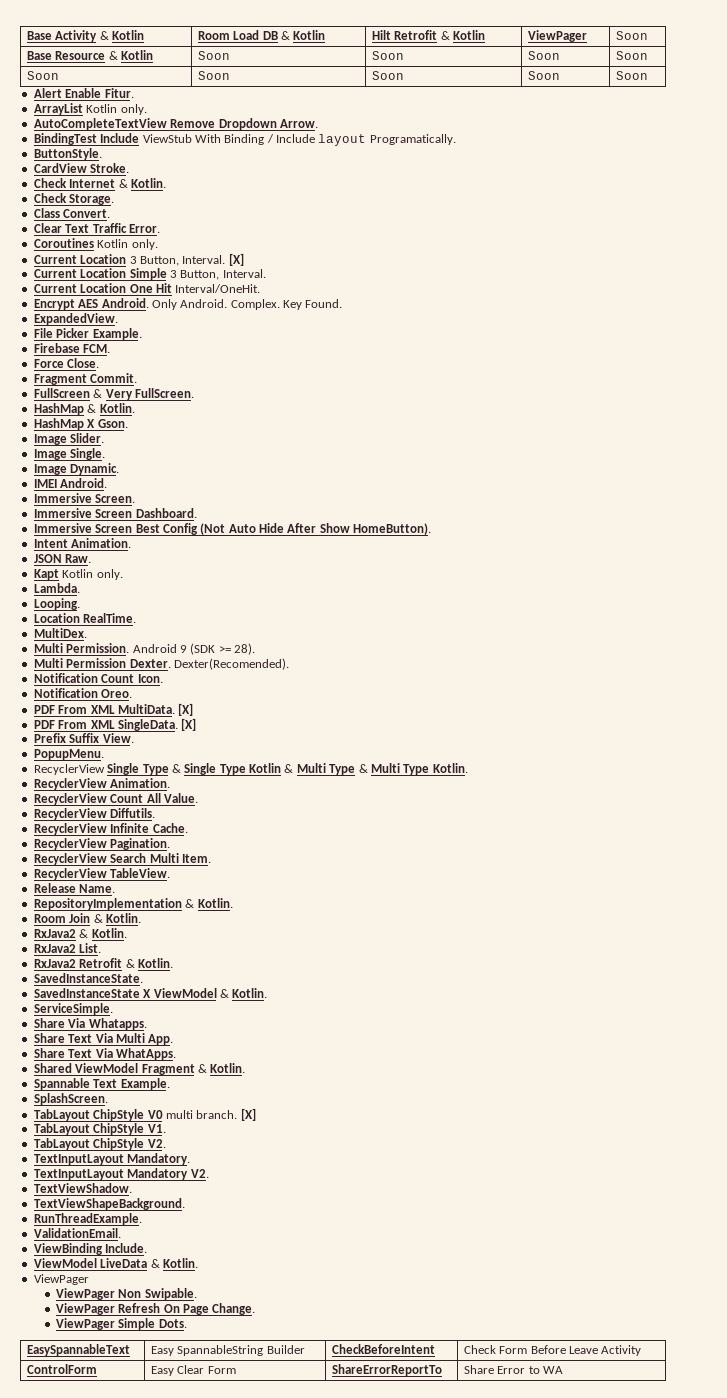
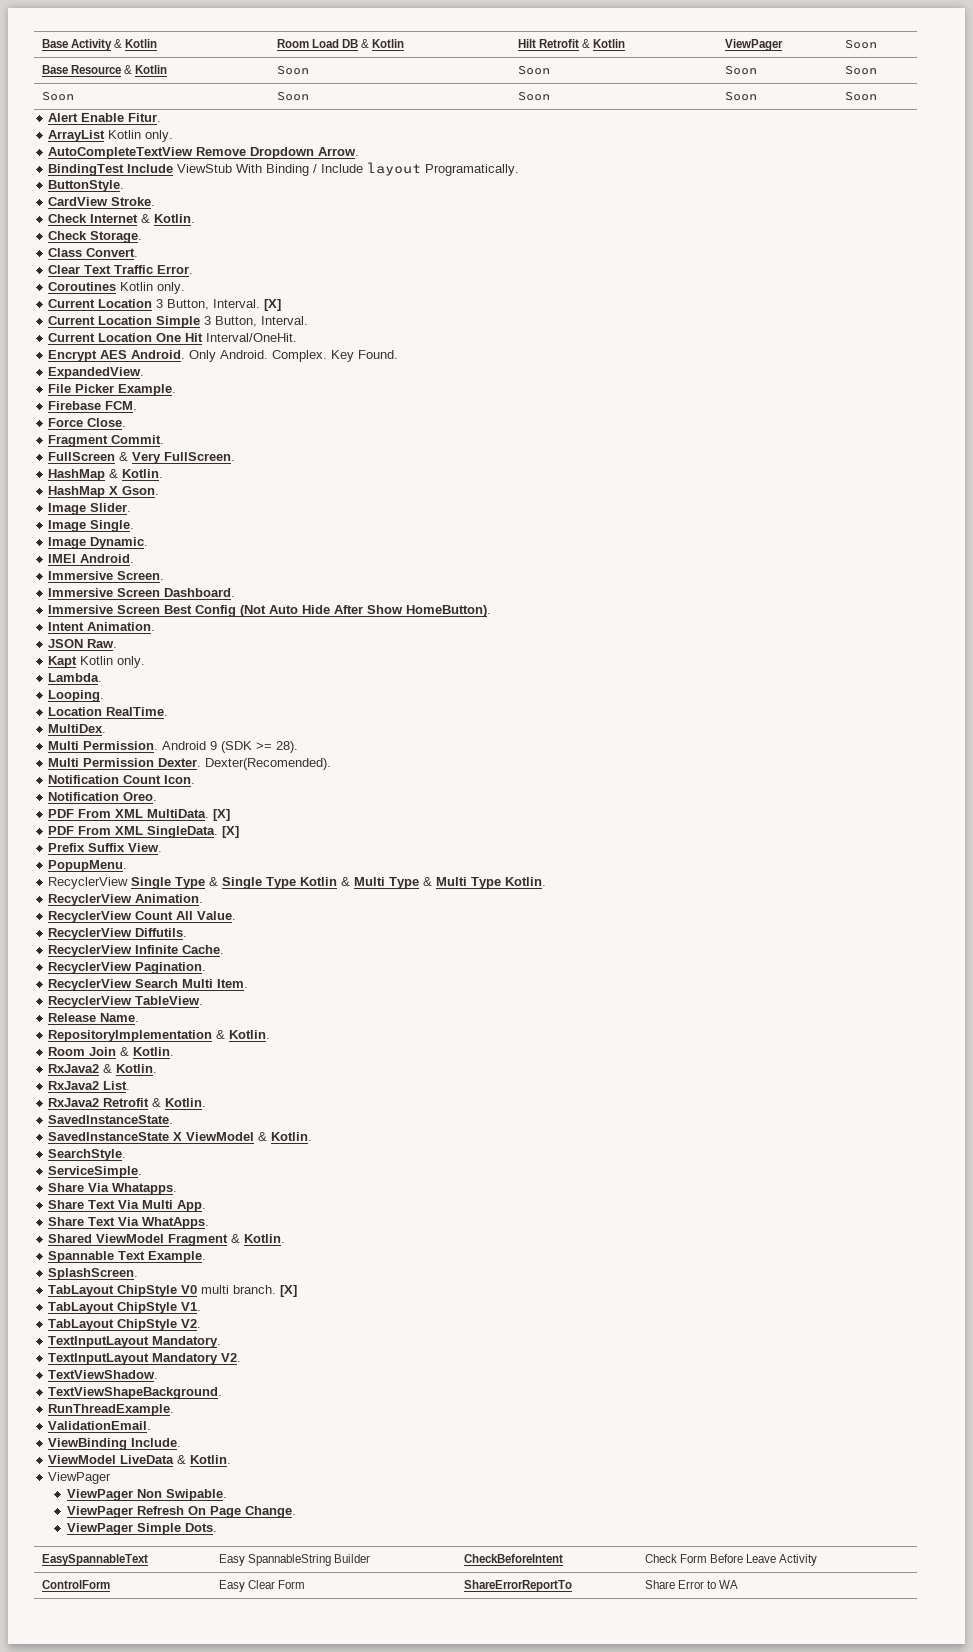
(268, 993) none -> [48,1149,127,1161] // SearchStyle.

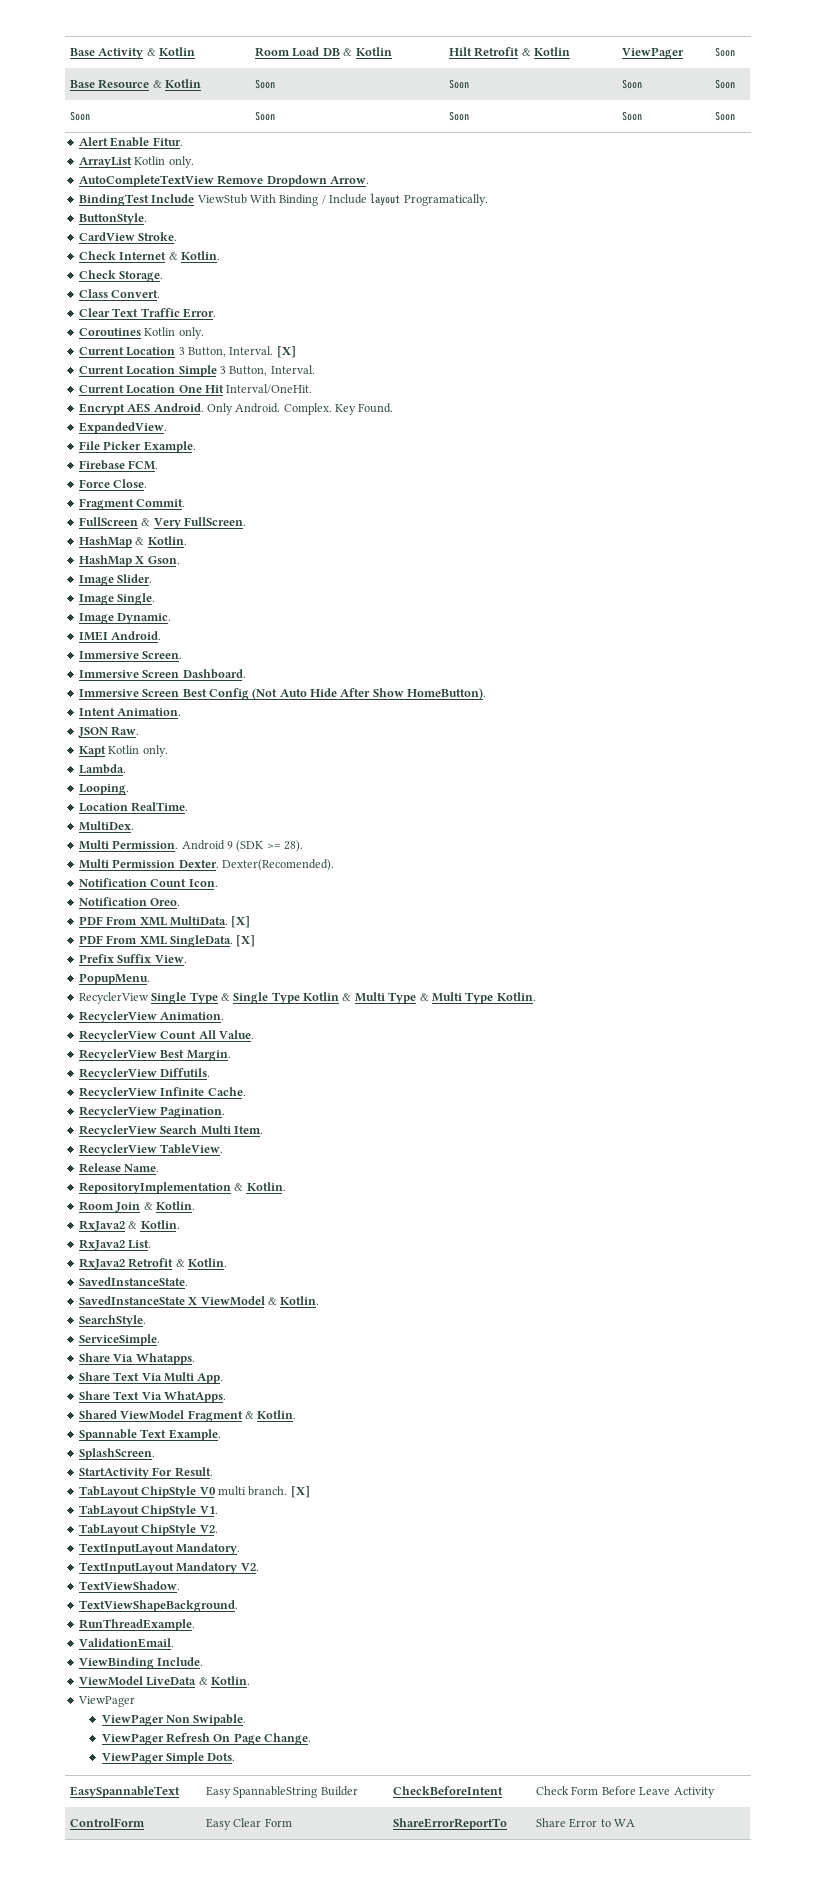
(237, 915) none -> [78,1049,231,1061] // RecyclerView Best Margin.
(139, 1274) none -> [78,1467,213,1479] // StartActivity For Result.

